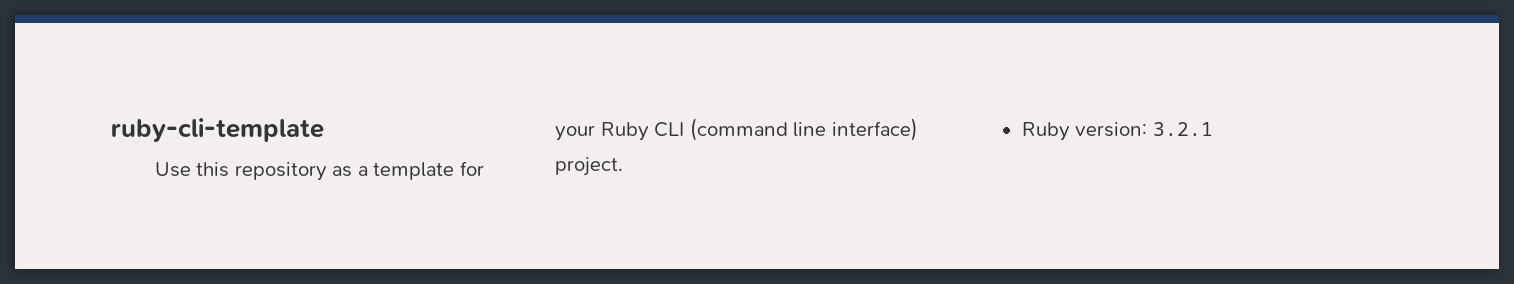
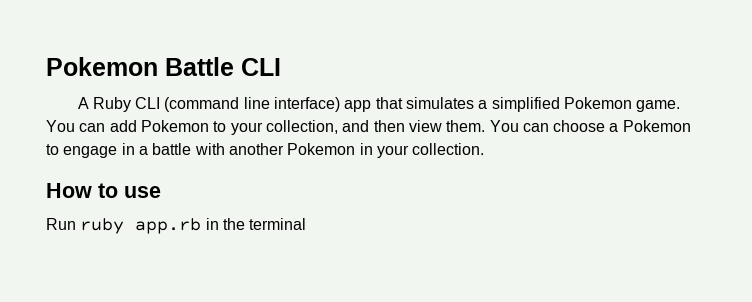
[111,118,324,142] [154,161,484,181] [555,125,595,141] ruby-cli-template // Use this repository as a template for your -> [46,57,281,76] [77,97,89,109] Pokemon Battle CLI // A
[555,157,623,176] [1021,122,1213,141] project. // Ruby version: 3.2.1 -> [344,97,681,112] [46,120,691,135] [46,143,485,158] [46,183,161,198] [46,218,307,234] app that simulates a simplified Pokemon game. You can add Pokemon to your collection, and then view them. You can choose a Pokemon to engage in a battle with another Pokemon in your collection. // How to use // Run ruby app.rb in the terminal

